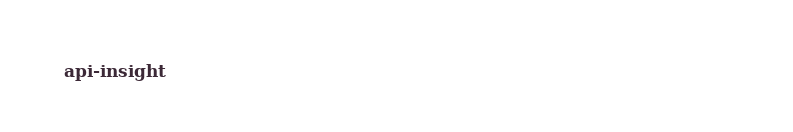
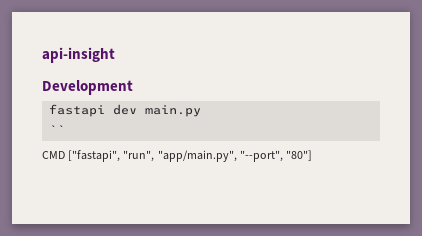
(166, 72) none -> [42,80,133,95] [49,104,202,117] [49,125,66,134] [42,150,313,162] // Development // fastapi dev main.py // `` // CMD ["fastapi", "run", "app/main.py", "--port", "80"]

